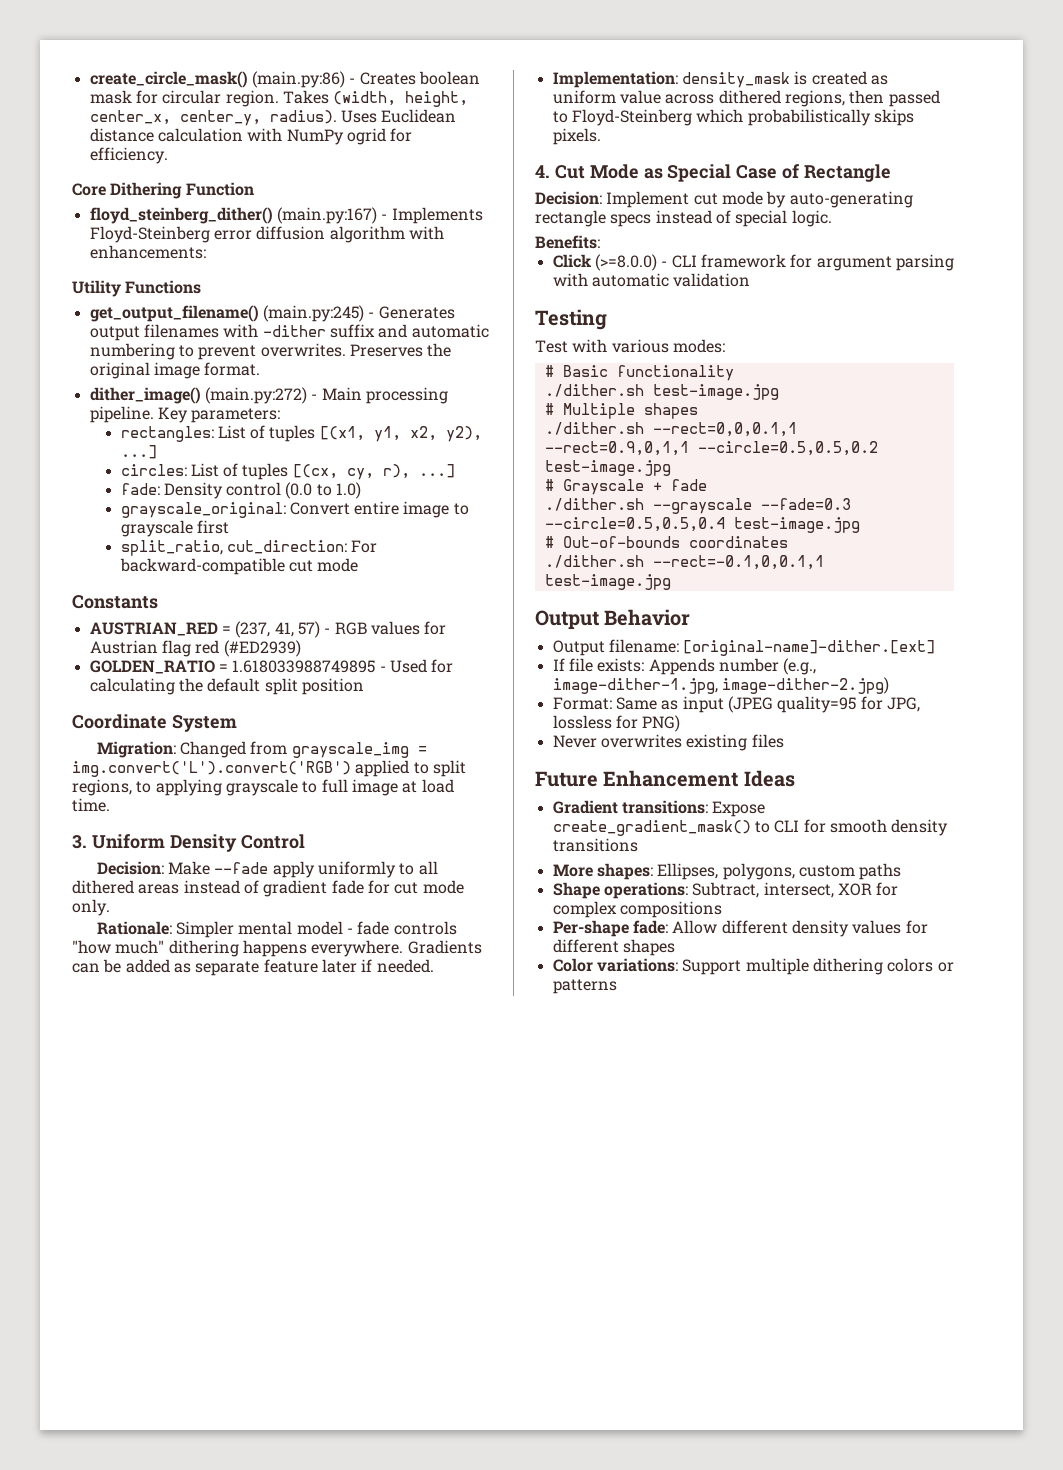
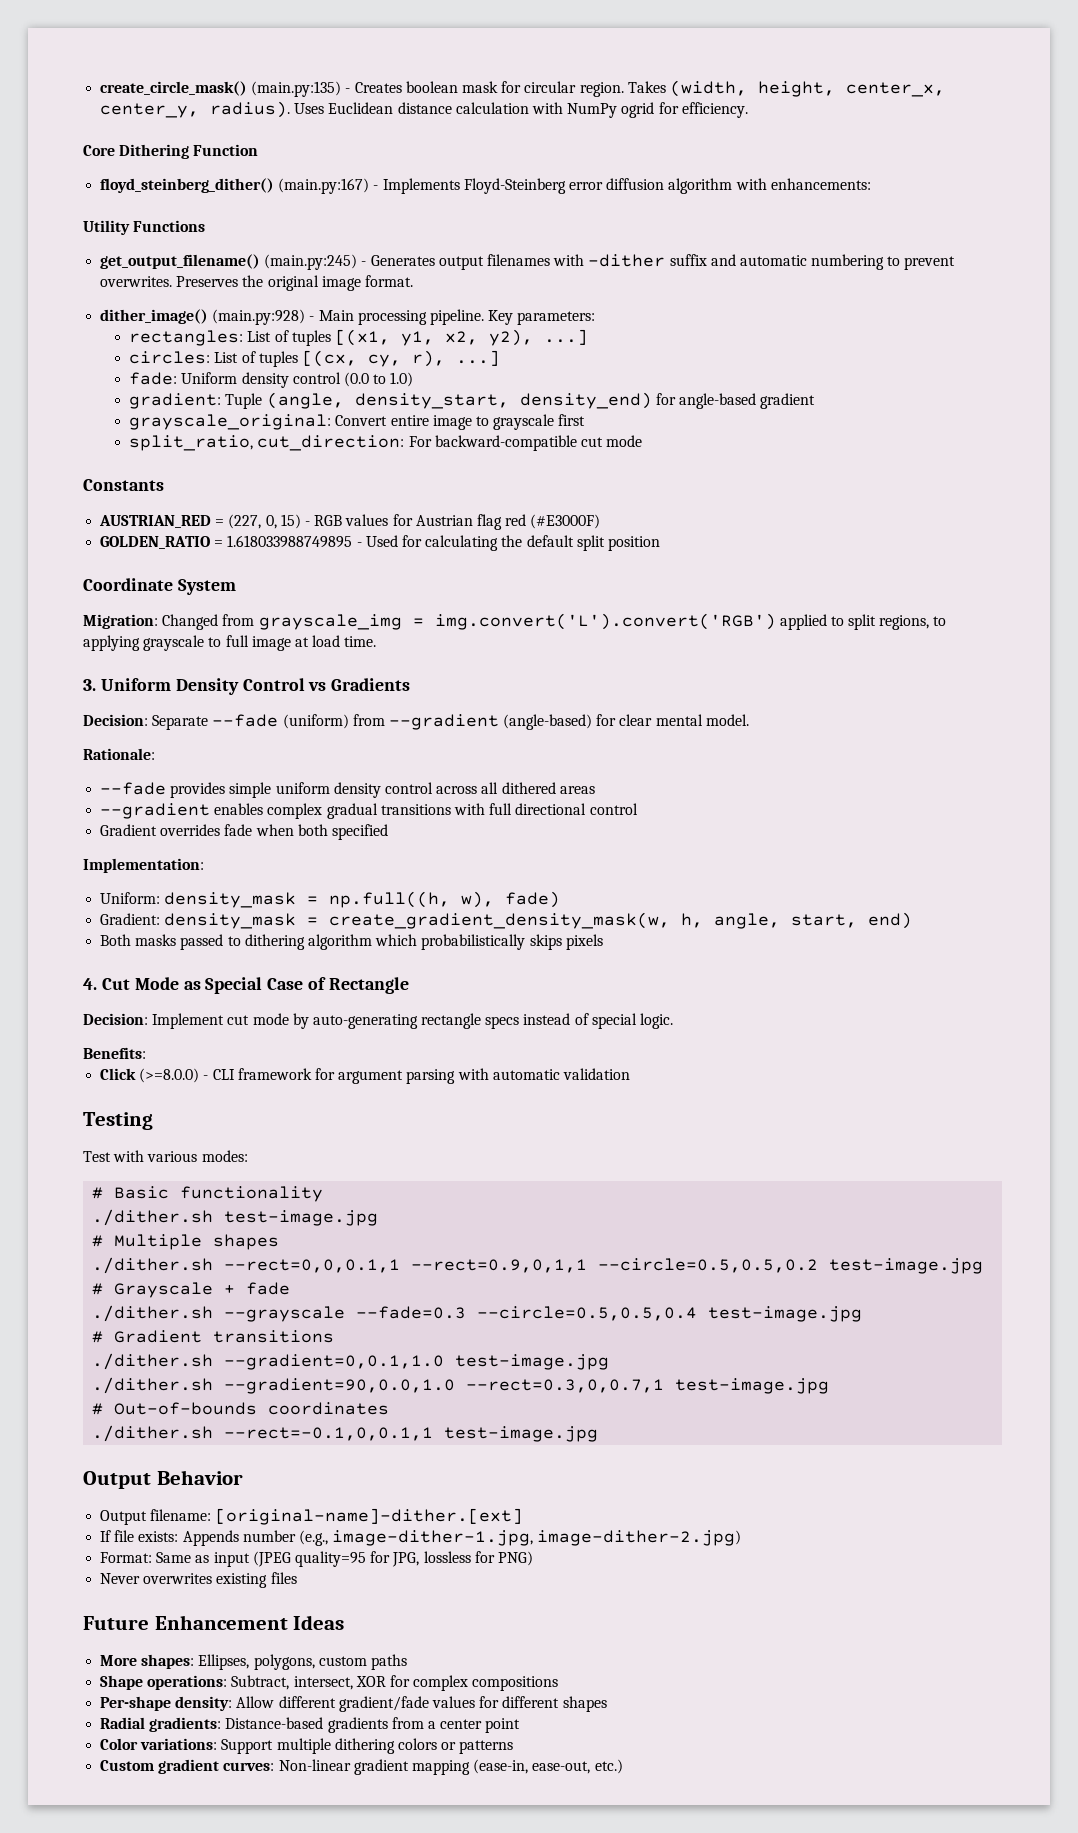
[251,71,345,88] (main.py:86) -> [251,81,342,97] (main.py:135)
[204,387,307,404] (main.py:272) -> [212,309,306,325] (main.py:928)
[163,482,223,499] Density -> [181,372,289,388] Uniform density
(362, 490) none -> [129,392,816,409] // gradient: Tuple (angle, density_start, density_end) for angle-based gradient
[235,621,320,638] (237, 41, 57) -> [228,514,301,529] (227, 0, 15)
[223,640,301,657] (#ED2939) -> [530,514,601,529] (#E3000F)
[96,861,438,878] [72,880,464,897] [72,899,110,916] [96,921,457,938] [72,940,482,957] [72,959,434,976] [552,71,888,88] [552,90,940,107] [552,109,692,126] // Decision: Make --fade apply uniformly to all dithered areas instead of gradient fade for cut mode only. // Rationale: Simpler mental model - fade controls "how much" dithering happens everywhere. Gradients can be added as separate feature later if needed. // Implementation: density_mask is created as uniform value across dithered regions, then passed to Floyd-Steinberg -> [308,678,411,691] [83,714,749,730] [83,748,155,760] [100,782,595,798] [100,803,638,819] [100,824,388,840] [83,858,204,873] [100,891,561,908] [100,912,913,929] [100,934,372,950] vs Gradients // Decision: Separate --fade (uniform) from --gradient (angle-based) for clear mental model. // Rationale: // --fade provides simple uniform density control across all dithered areas // --gradient enables complex gradual transitions with full directional control // Gradient overrides fade when both specified // Implementation: // Uniform: density_mask = np.full((h, w), fade) // Gradient: density_mask = create_gradient_density_mask(w, h, angle, start, end) // Both masks passed to dithering algorithm
[552,128,601,145] pixels. -> [565,934,603,950] pixels
(860, 525) none -> [92,1330,335,1343] [92,1353,610,1370] [92,1377,830,1394] // # Gradient transitions // ./dither.sh --gradient=0,0.1,1.0 test-image.jpg // ./dither.sh --gradient=90,0.0,1.0 --rect=0.3,0,0.7,1 test-image.jpg
[552,800,766,817] [552,819,949,836] [552,838,638,852] // Gradient transitions: Expose create_gradient_mask() to CLI for smooth density transitions -> (345, 1622) none
[632,920,668,934] fade: -> [175,1696,233,1711] density:
[791,920,849,937] density -> [338,1696,429,1712] gradient/fade
(675, 947) none -> [100,1717,521,1733] // Radial gradients: Distance-based gradients from a center point
(617, 986) none -> [100,1759,623,1775] // Custom gradient curves: Non-linear gradient mapping (ease-in, ease-out, etc.)

